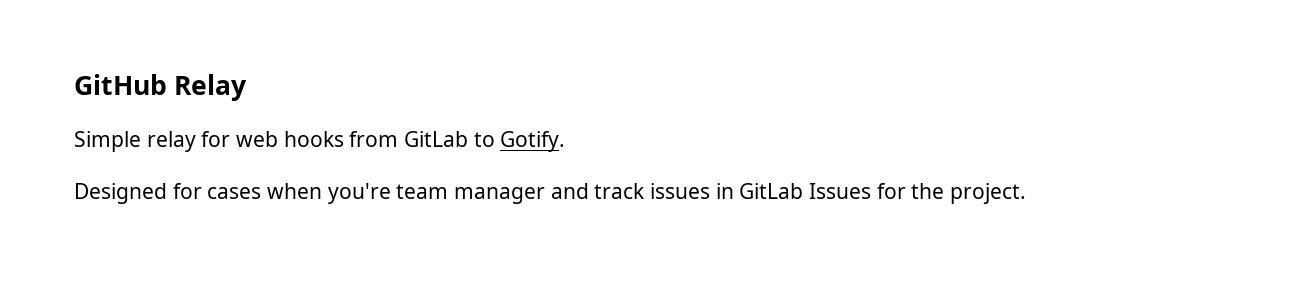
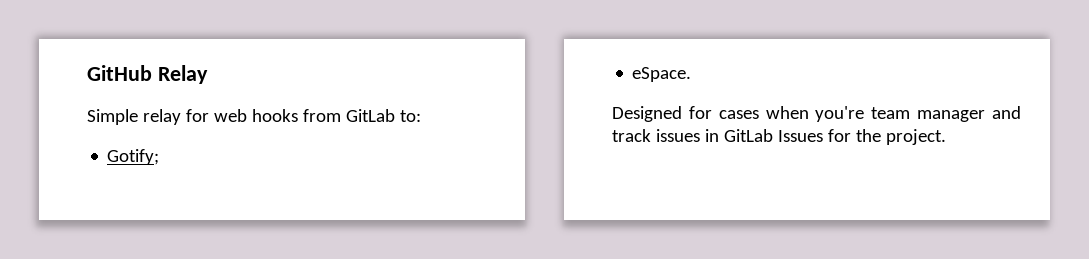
[473,131,566,152] to Gotify. -> [399,110,421,122] [107,149,160,165] [632,67,692,82] to: // Gotify; // eSpace.

